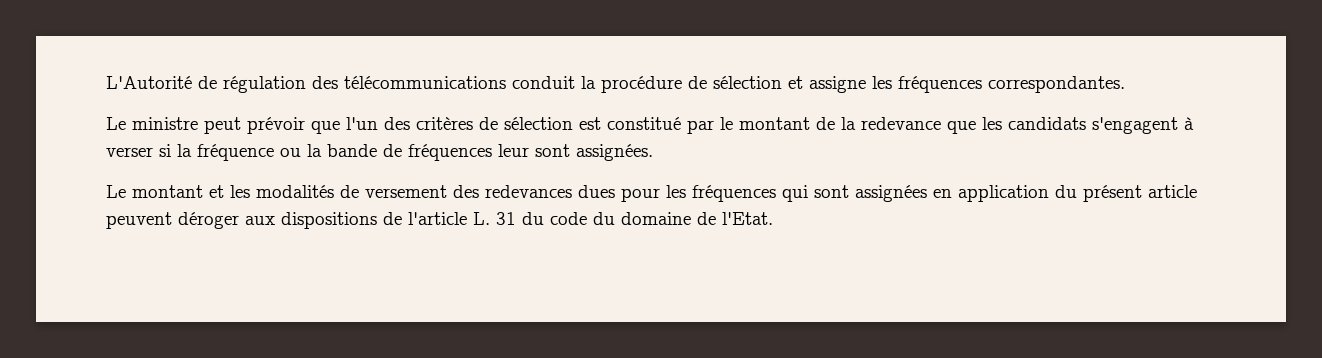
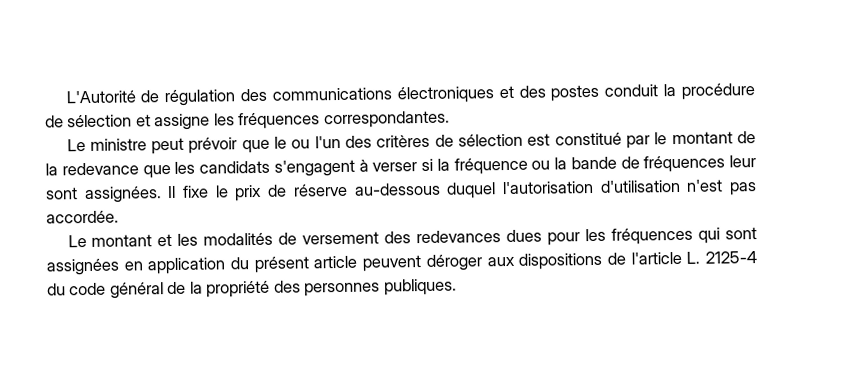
[344,76,506,89] télécommunications -> [271,84,600,104] communications électroniques et des postes
(340, 127) none -> [274,136,311,149] le ou
(653, 152) none -> [167,179,758,202] [46,210,119,224] Il fixe le prix de réserve au-dessous duquel l'autorisation d'utilisation n'est pas accordée.
[496,212,516,225] 31 -> [705,251,758,264] 2125-4
[593,212,773,225] du domaine de l'Etat. -> [109,278,457,299] général de la propriété des personnes publiques.

